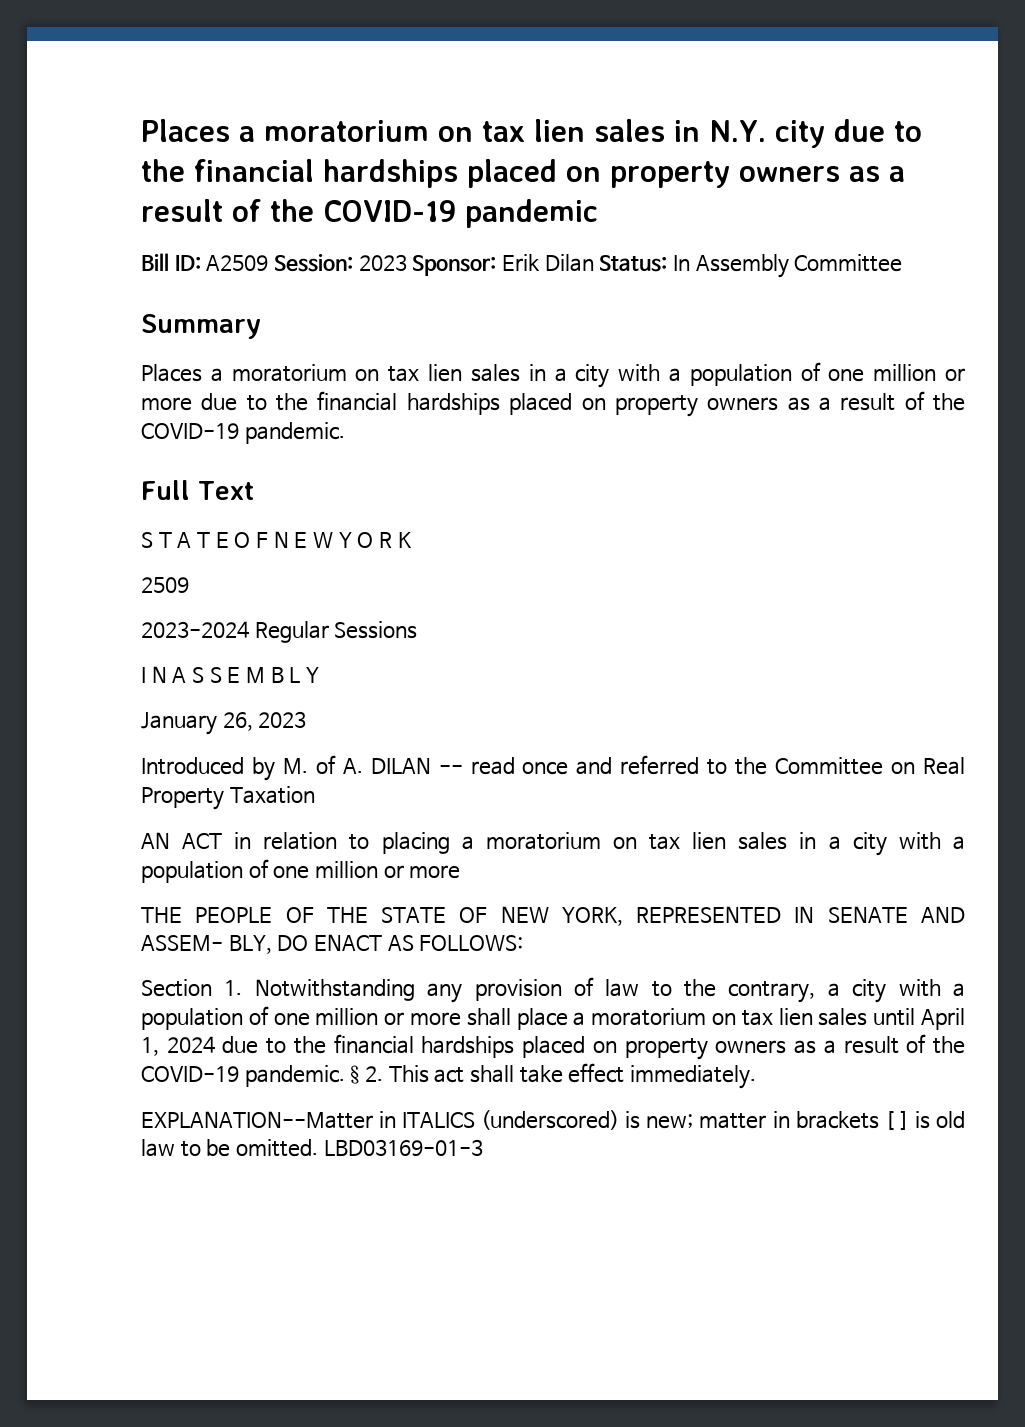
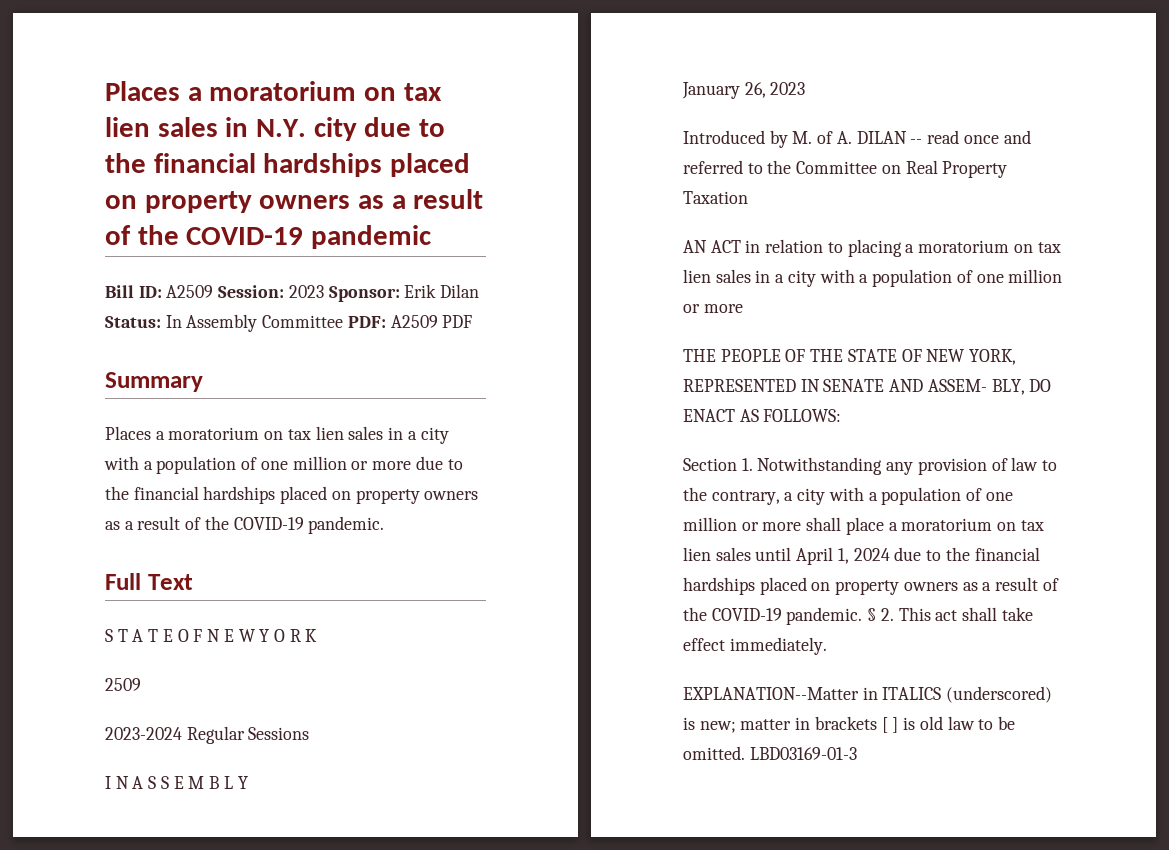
(903, 263) none -> [347,315,473,328] PDF: A2509 PDF

